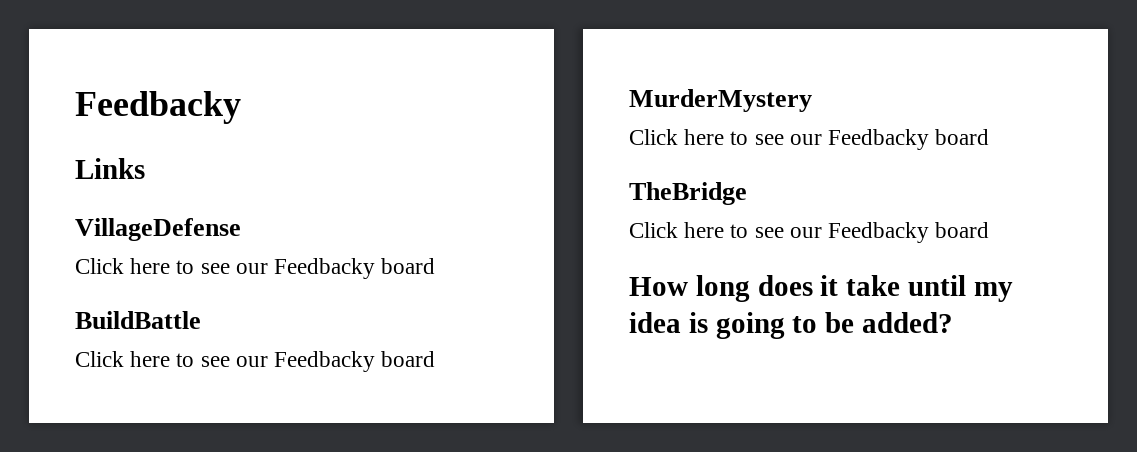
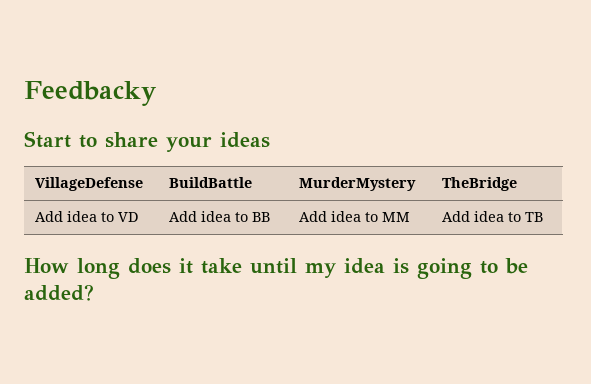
[75,158,145,179] [75,218,241,241] [75,258,436,279] [75,311,201,329] [75,351,436,372] [629,89,812,112] [629,129,990,150] [629,182,747,205] [629,222,990,243] Links // VillageDefense // Click here to see our Feedbacky board // BuildBattle // Click here to see our Feedbacky board // MurderMystery // Click here to see our Feedbacky board // TheBridge // Click here to see our Feedbacky board -> [24,131,270,152] [35,177,144,191] [169,177,253,188] [299,177,417,191] [442,177,518,191] [35,211,140,222] [169,211,271,222] [299,211,411,222] [442,211,544,222] Start to share your ideas // VillageDefense | BuildBattle | MurderMystery | TheBridge // Add idea to VD | Add idea to BB | Add idea to MM | Add idea to TB

